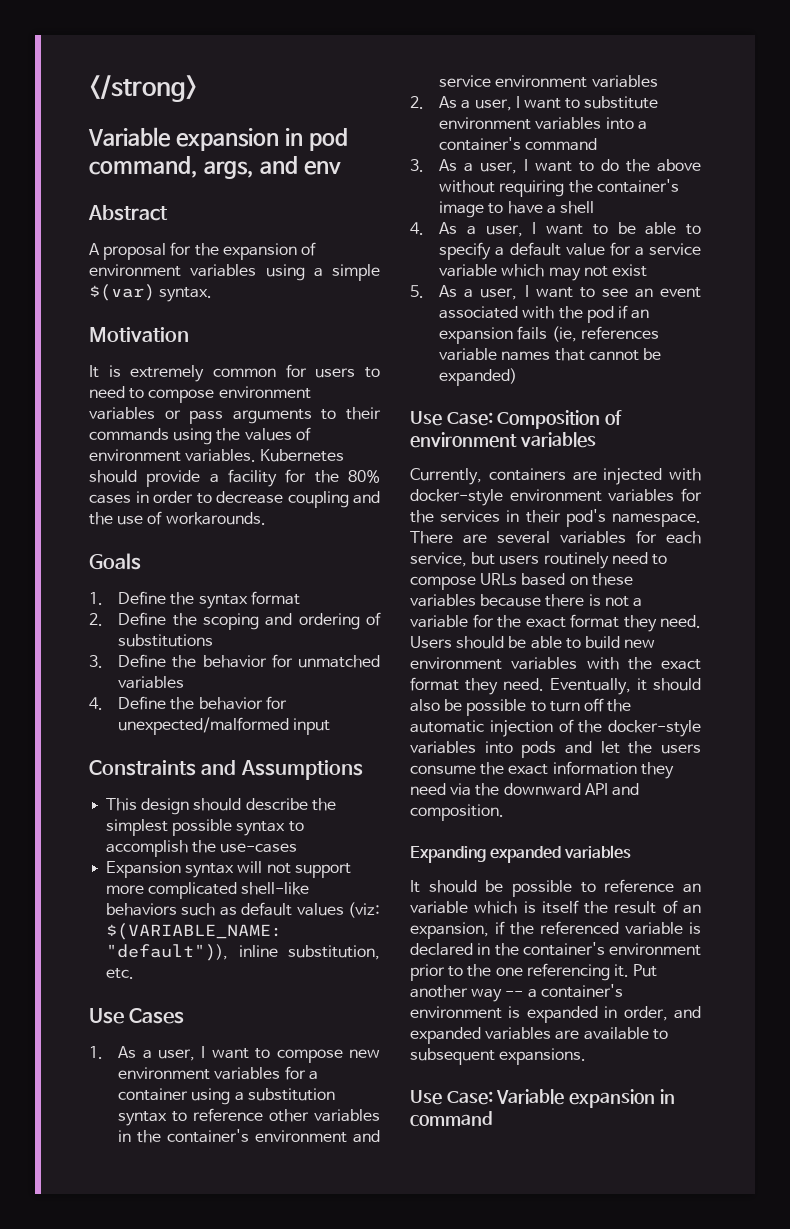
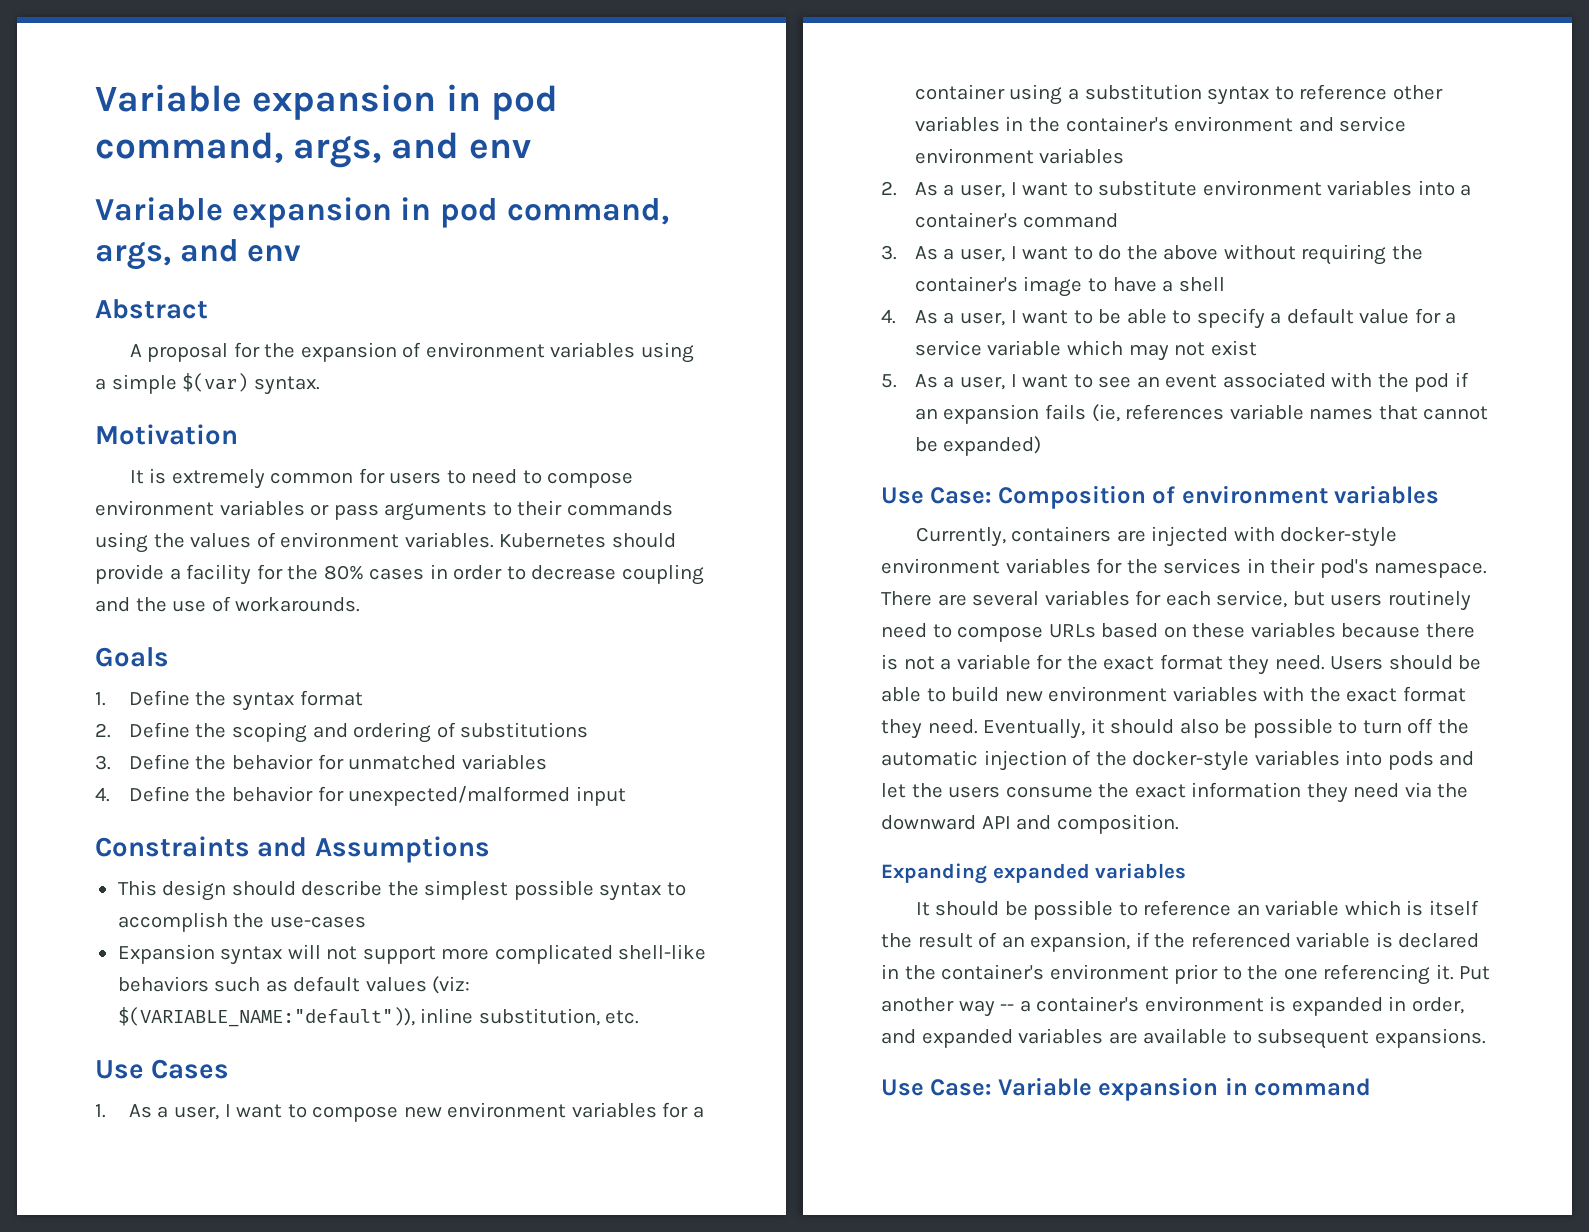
[89,75,197,102] </strong> -> [95,84,558,120] [95,132,531,168] Variable expansion in pod command, args, and env

